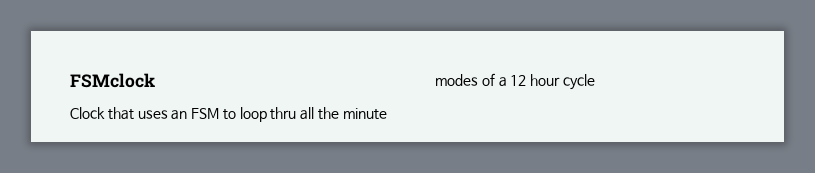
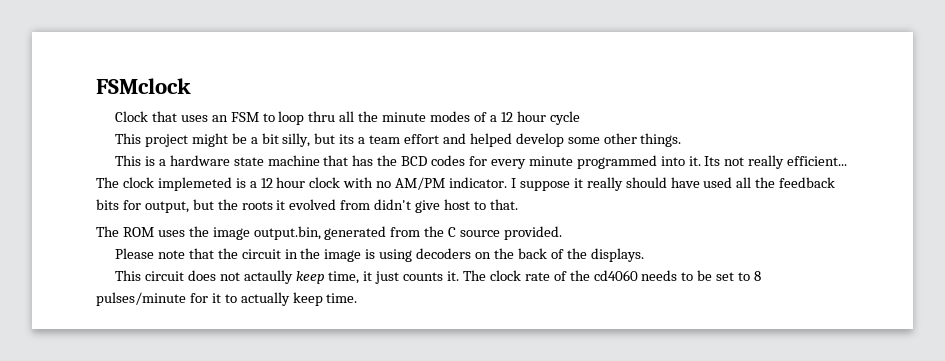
(595, 82) none -> [114,133,682,147] [114,155,848,169] [96,177,836,191] [96,199,518,213] [96,226,563,240] [114,248,644,262] [114,270,762,284] [96,292,358,306] // This project might be a bit silly, but its a team effort and helped develop some other things. // This is a hardware state machine that has the BCD codes for every minute programmed into it. Its not really efficient... The clock implemeted is a 12 hour clock with no AM/PM indicator. I suppose it really should have used all the feedback bits for output, but the roots it evolved from didn't give host to that. // The ROM uses the image output.bin, generated from the C source provided. // Please note that the circuit in the image is using decoders on the back of the displays. // This circuit does not actaully keep time, it just counts it. The clock rate of the cd4060 needs to be set to 8 pulses/minute for it to actually keep time.

